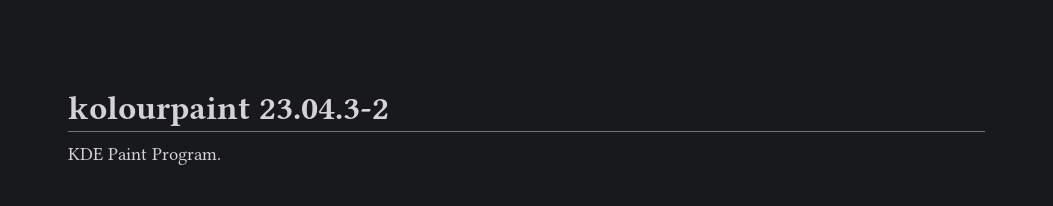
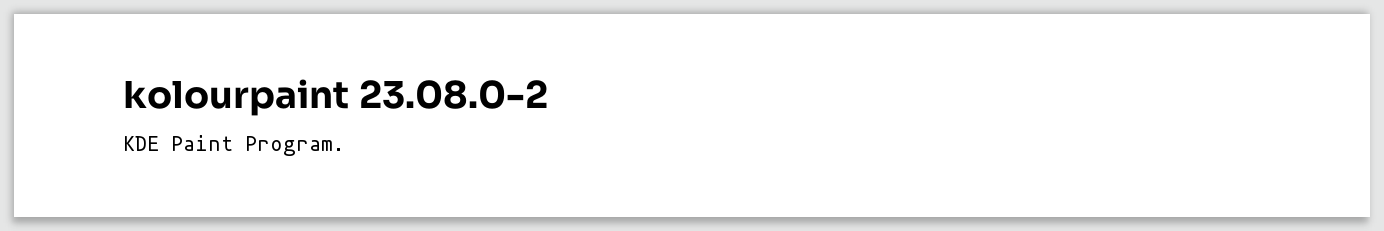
[259,99,390,119] 23.04.3-2 -> [358,80,548,109] 23.08.0-2

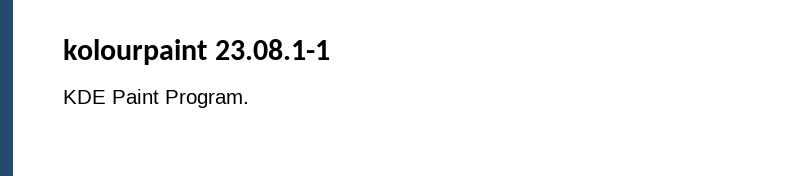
[358,80,548,109] 23.08.0-2 -> [214,39,330,60] 23.08.1-1

